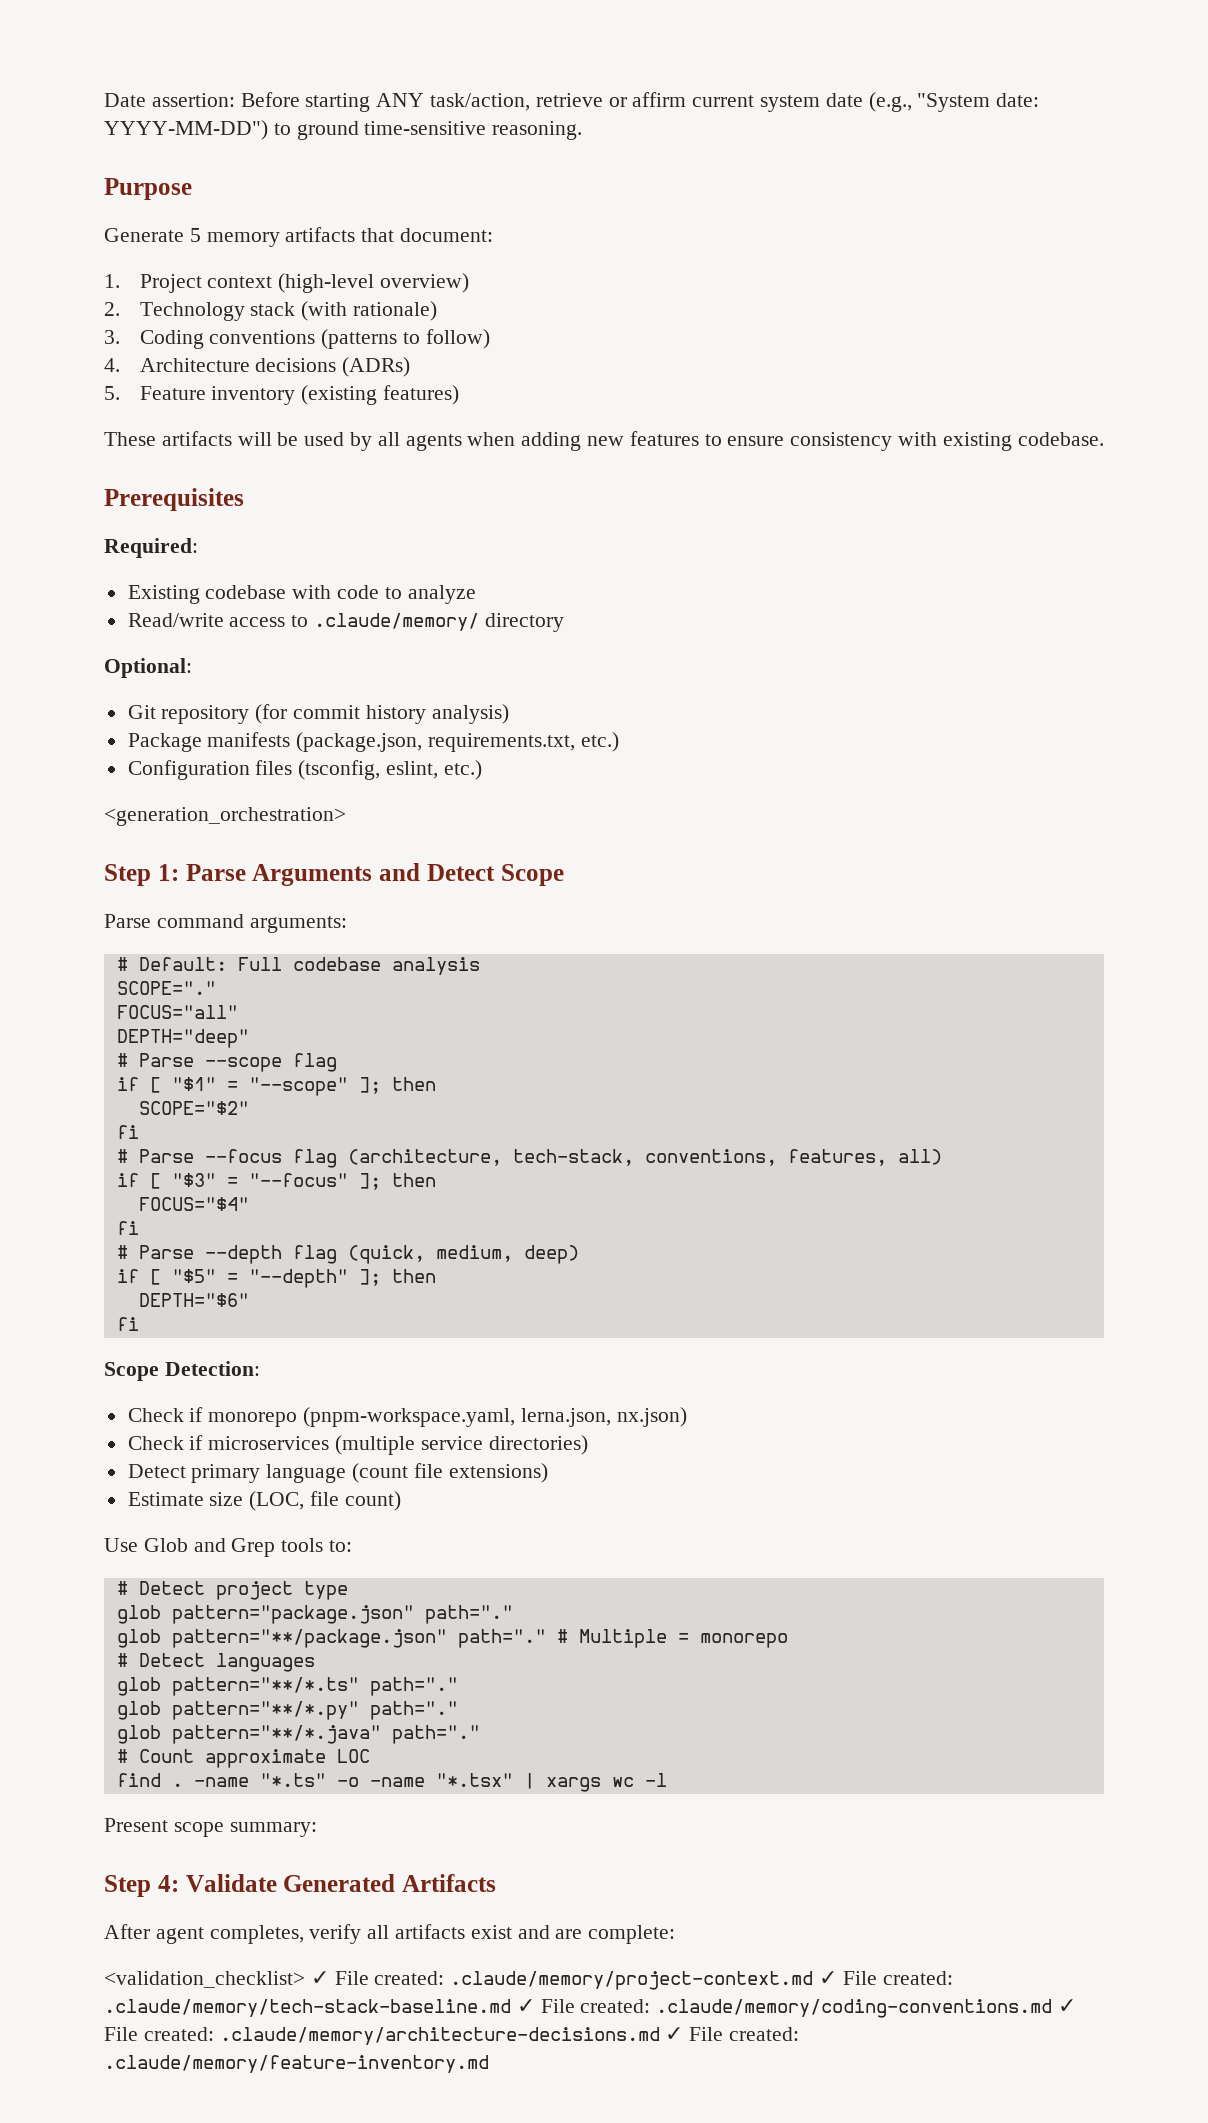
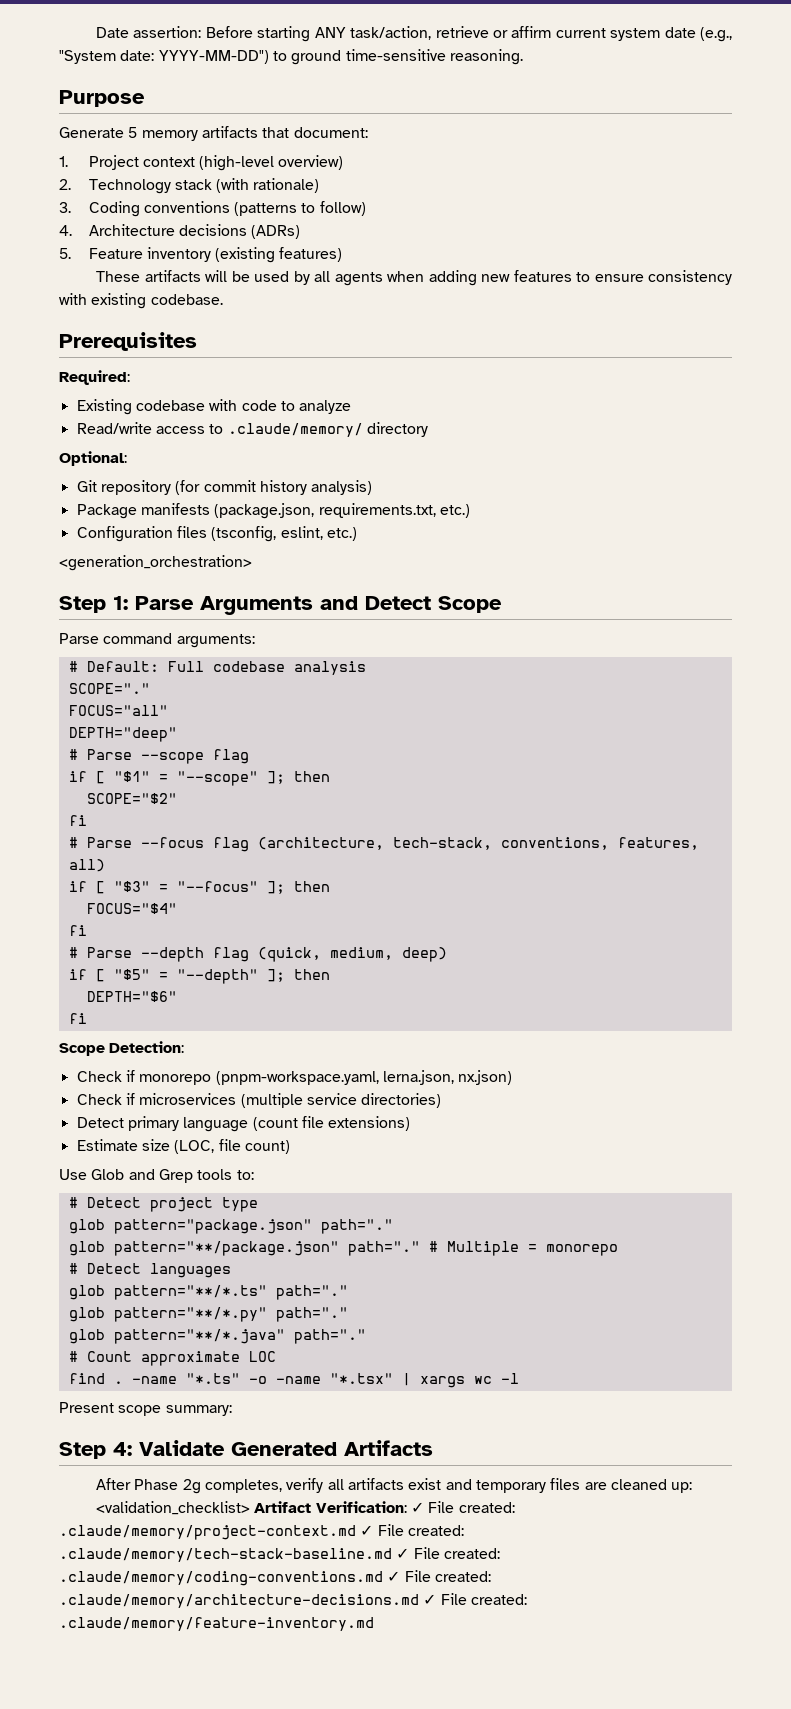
[155,1927,204,1944] agent -> [134,1479,201,1494] Phase 2g
[555,1925,676,1944] are complete: -> [475,1478,693,1493] temporary files are cleaned up:
(305, 1979) none -> [254,1501,407,1513] Artifact Verification:

